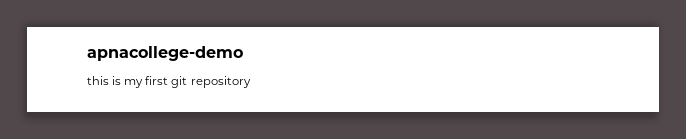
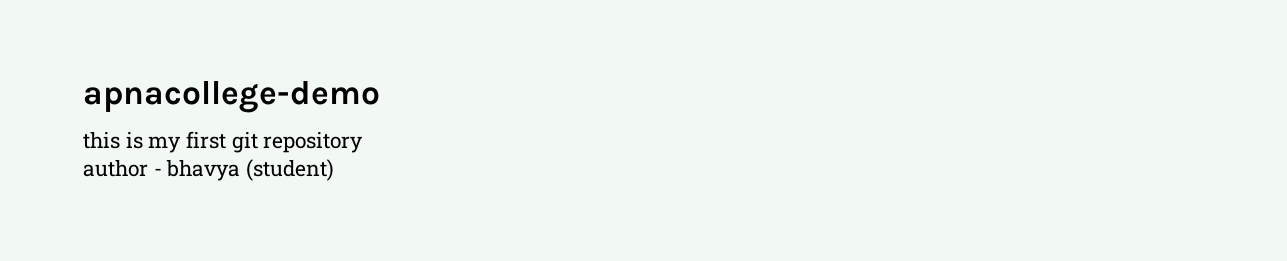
(251, 82) none -> [83,159,335,181] // author - bhavya (student)

